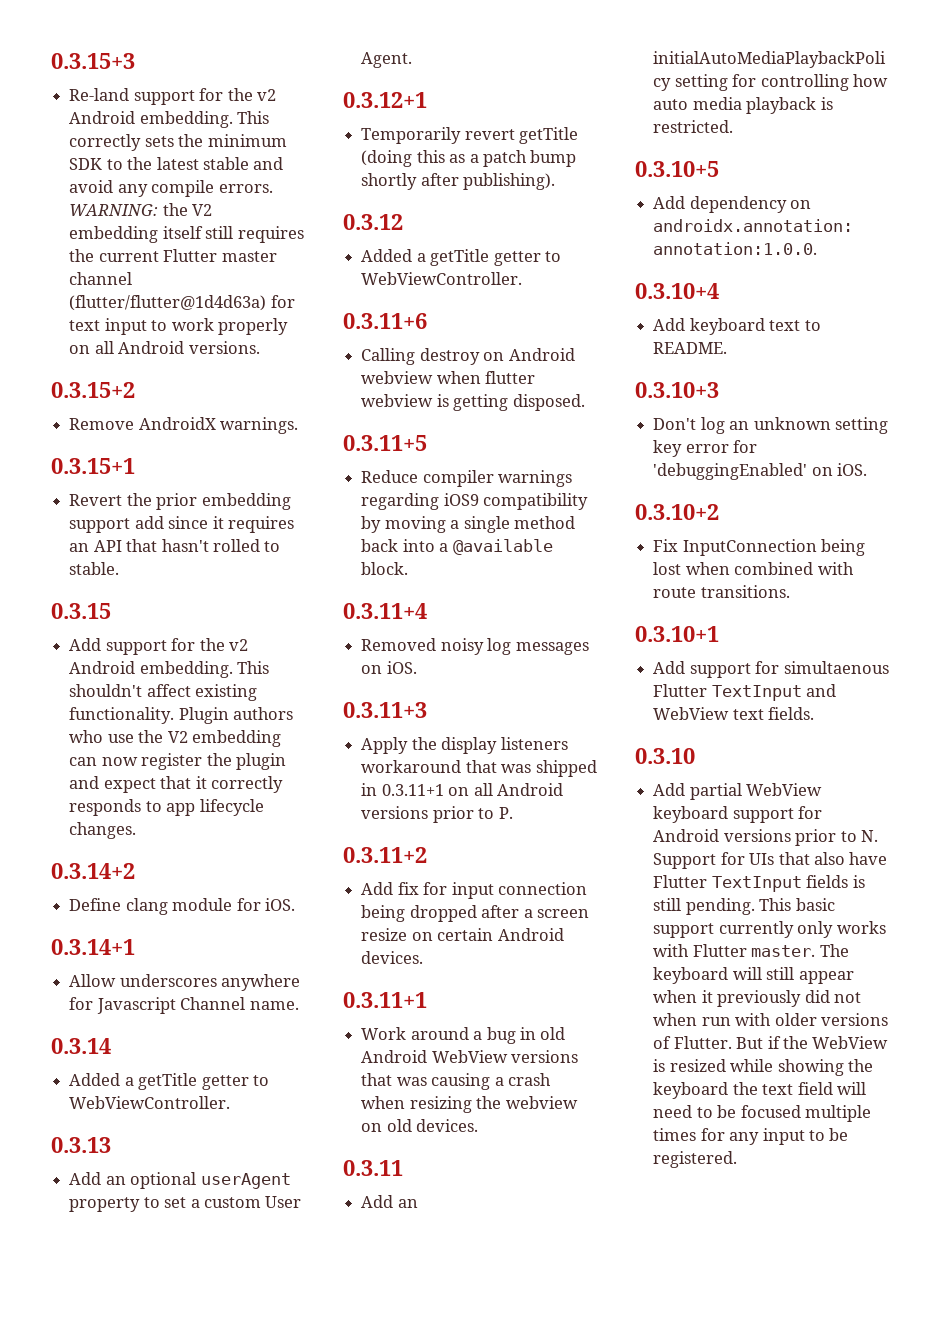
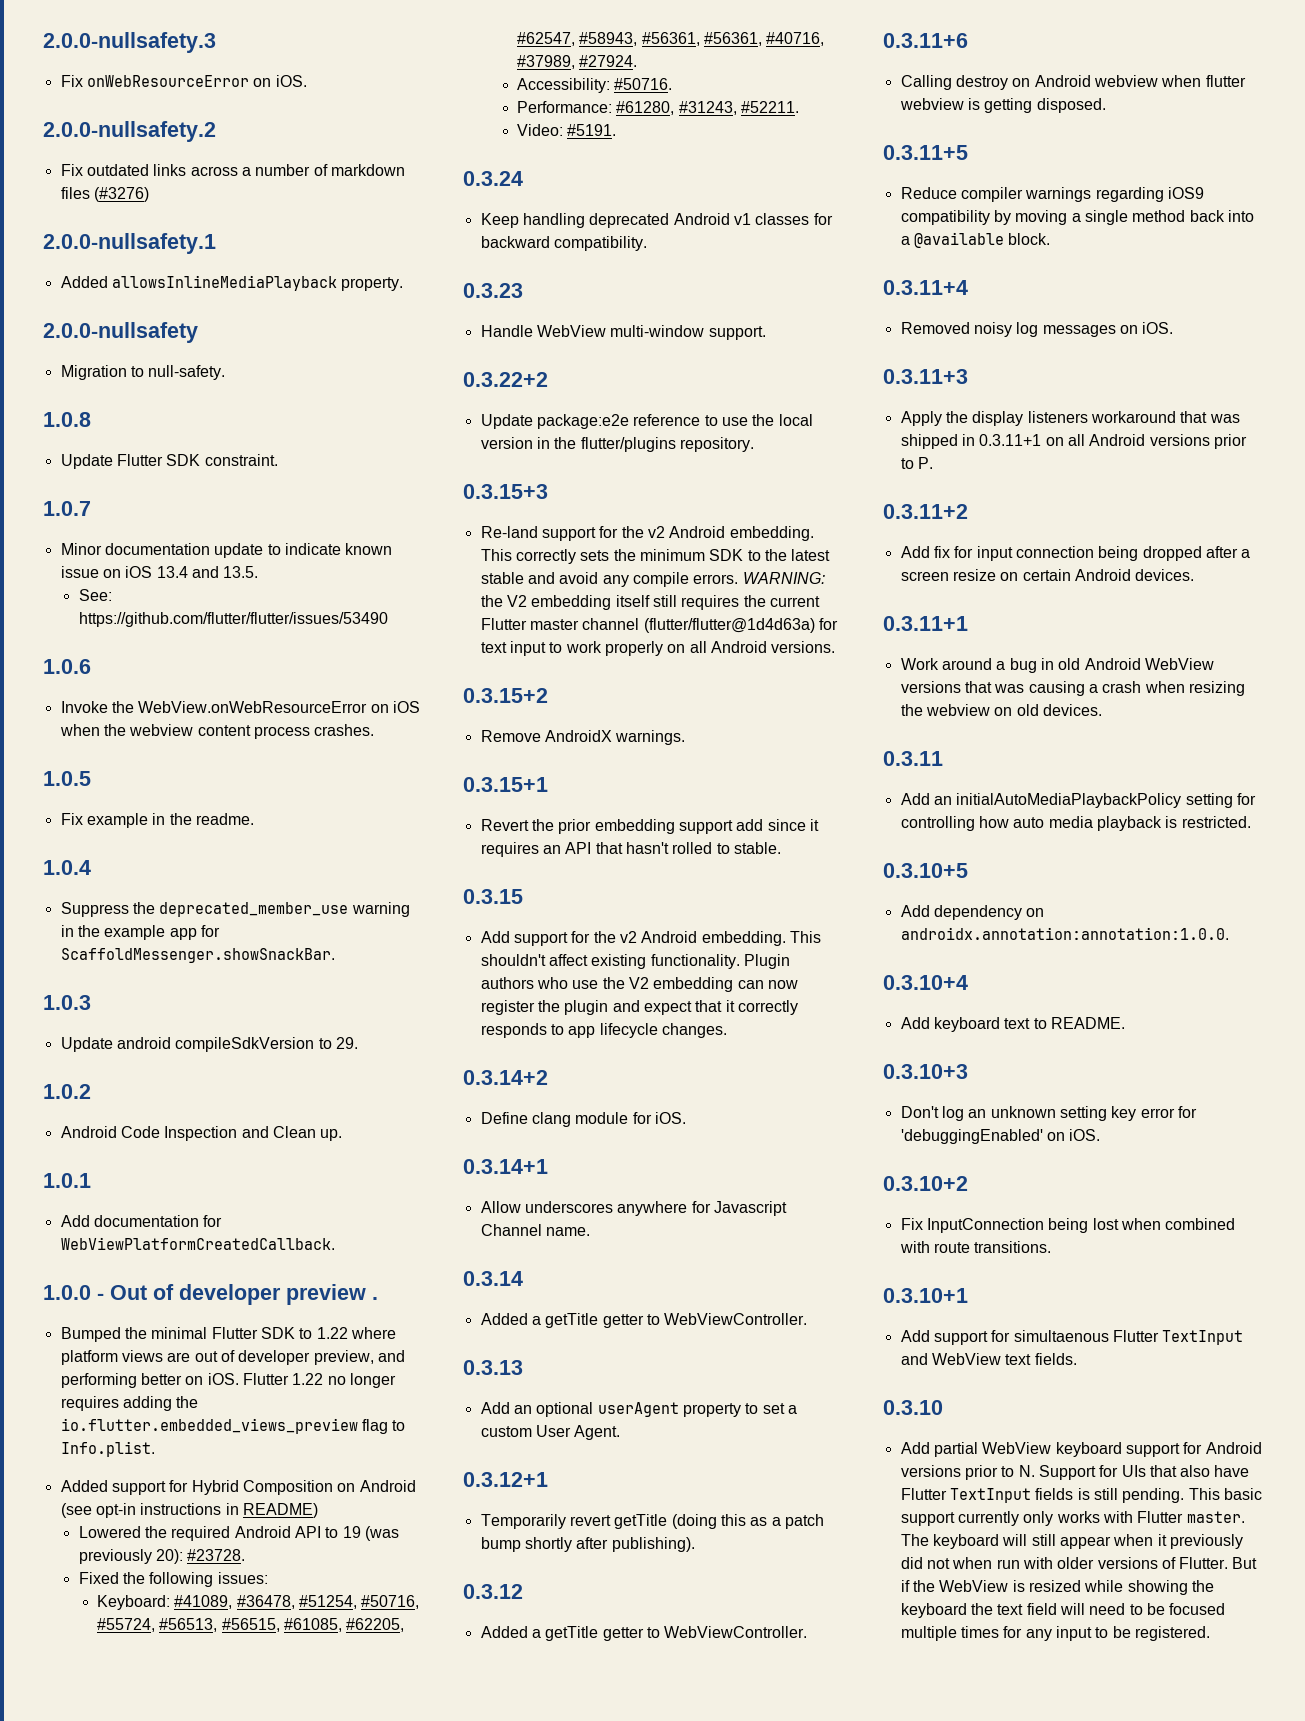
(51, 61) none -> [43,32,216,53] [60,75,307,87] [43,121,216,142] [60,164,405,176] [60,187,149,202] [43,233,216,254] [60,275,404,291] [43,322,198,343] [60,365,226,380] [43,412,91,427] [60,454,278,469] [43,501,91,516] [60,543,393,558] [60,566,259,578] [78,589,112,601] [78,612,388,627] [43,659,91,674] [60,701,420,713] [59,724,375,739] [43,771,91,786] [60,813,254,828] [43,860,91,875] [60,902,410,917] [60,925,220,940] [60,948,335,963] [43,995,91,1010] [60,1037,358,1052] [43,1084,91,1099] [60,1126,343,1141] [43,1173,91,1188] [60,1215,223,1227] [60,1237,335,1250] [43,1284,378,1305] [60,1327,396,1342] [60,1350,405,1365] [60,1373,396,1388] [60,1396,199,1411] [60,1418,406,1434] [60,1441,155,1457] [60,1480,416,1495] [60,1503,318,1518] [78,1526,400,1541] [78,1549,246,1564] [78,1572,268,1587] [96,1595,420,1610] [96,1618,405,1632] [516,32,825,46] [516,55,638,69] [516,78,673,93] [516,101,799,115] [516,124,617,136] [463,171,523,186] [480,213,833,228] [480,236,647,251] [463,283,523,298] [480,325,766,340] [463,372,548,387] [480,414,813,429] [480,437,754,452] 2.0.0-nullsafety.3 // Fix onWebResourceError on iOS. // 2.0.0-nullsafety.2 // Fix outdated links across a number of markdown files (#3276) // 2.0.0-nullsafety.1 // Added allowsInlineMediaPlayback property. // 2.0.0-nullsafety // Migration to null-safety. // 1.0.8 // Update Flutter SDK constraint. // 1.0.7 // Minor documentation update to indicate known issue on iOS 13.4 and 13.5. // See: https://github.com/flutter/flutter/issues/53490 // 1.0.6 // Invoke the WebView.onWebResourceError on iOS when the webview content process crashes. // 1.0.5 // Fix example in the readme. // 1.0.4 // Suppress the deprecated_member_use warning in the example app for ScaffoldMessenger.showSnackBar. // 1.0.3 // Update android compileSdkVersion to 29. // 1.0.2 // Android Code Inspection and Clean up. // 1.0.1 // Add documentation for WebViewPlatformCreatedCallback. // 1.0.0 - Out of developer preview . // Bumped the minimal Flutter SDK to 1.22 where platform views are out of developer preview, and performing better on iOS. Flutter 1.22 no longer requires adding the io.flutter.embedded_views_preview flag to Info.plist. // Added support for Hybrid Composition on Android (see opt-in instructions in README) // Lowered the required Android API to 19 (was previously 20): #23728. // Fixed the following issues: // Keyboard: #41089, #36478, #51254, #50716, #55724, #56513, #56515, #61085, #62205, #62547, #58943, #56361, #56361, #40716, #37989, #27924. // Accessibility: #50716. // Performance: #61280, #31243, #52211. // Video: #5191. // 0.3.24 // Keep handling deprecated Android v1 classes for backward compatibility. // 0.3.23 // Handle WebView multi-window support. // 0.3.22+2 // Update package:e2e reference to use the local version in the flutter/plugins repository. //

